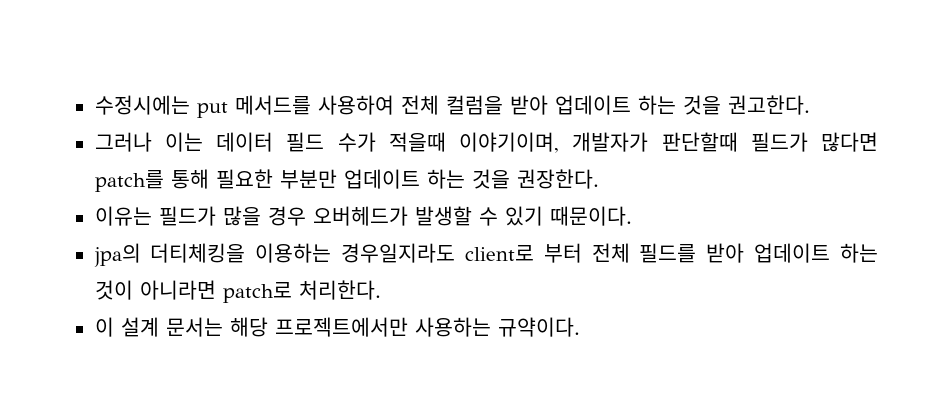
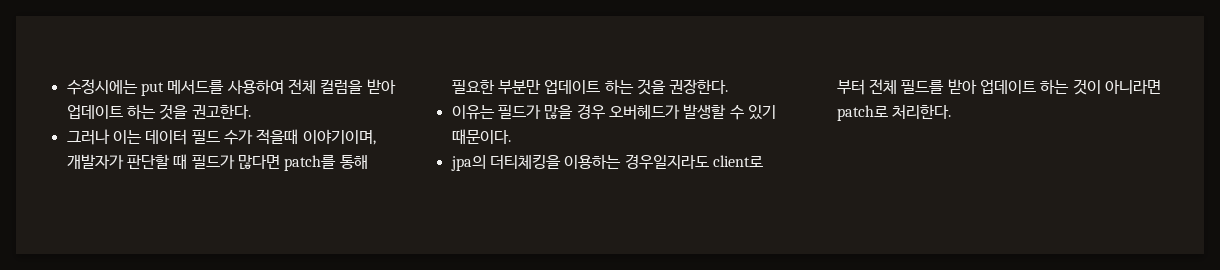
[661,132,738,152] 판단할때 -> [126,154,188,169] 판단할 때
[94,317,580,337] // 이 설계 문서는 해당 프로젝트에서만 사용하는 규약이다. -> (951, 111) none

